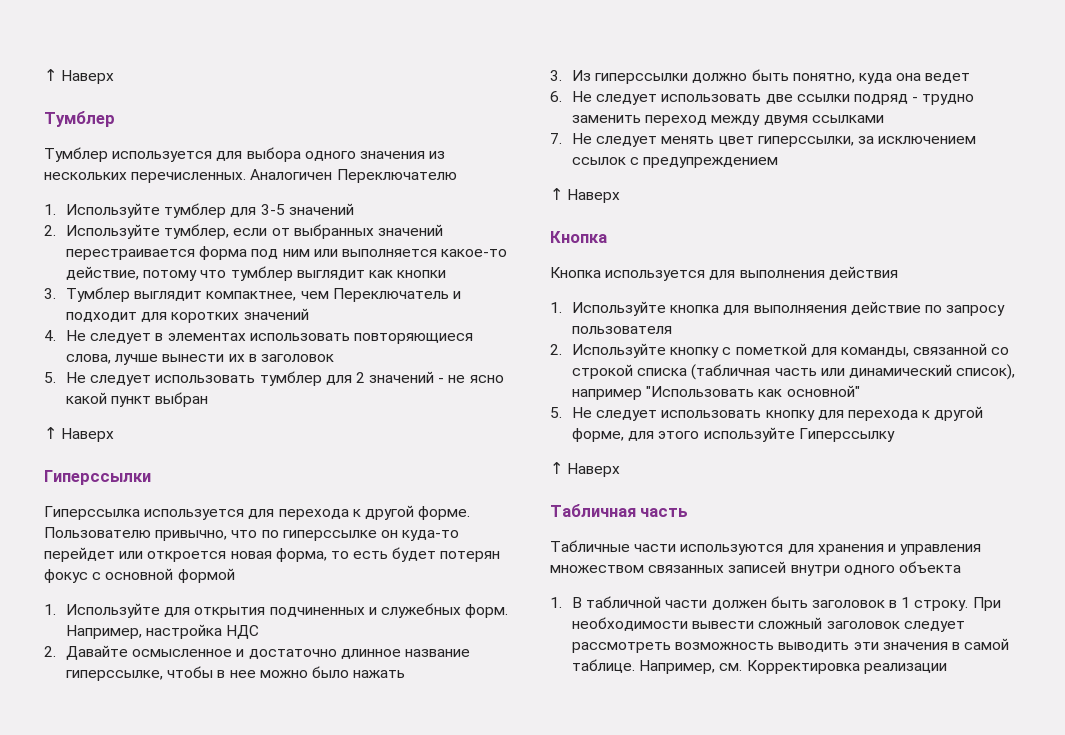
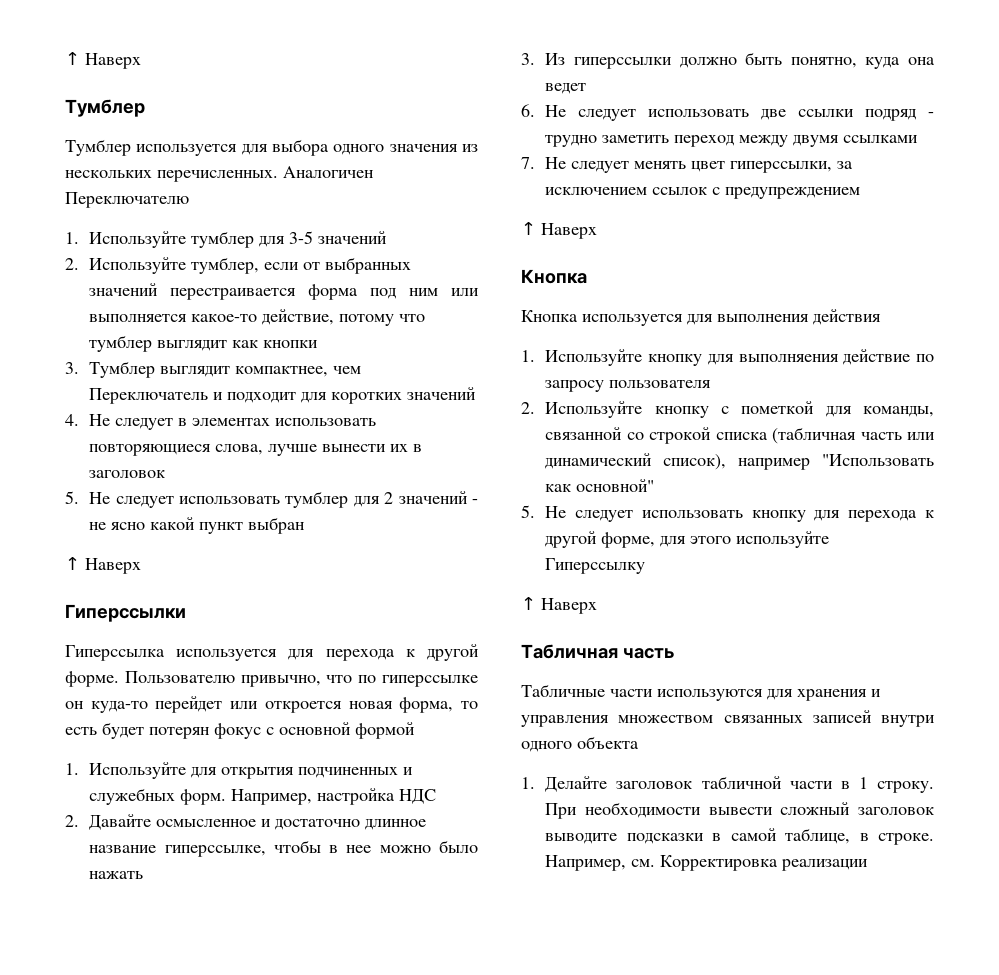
[571,115,641,123] заменить -> [602,135,670,143] заметить
[670,305,720,313] кнопка -> [648,354,703,366] кнопку
[571,596,885,610] В табличной части должен быть заголовок -> [545,776,833,792] Делайте заголовок табличной части
[903,621,965,632] [571,638,1010,653] [571,659,635,673] следует рассмотреть возможность выводить эти значения в самой таблице. -> [545,828,934,845] выводите подсказки в самой таблице, в строке.

